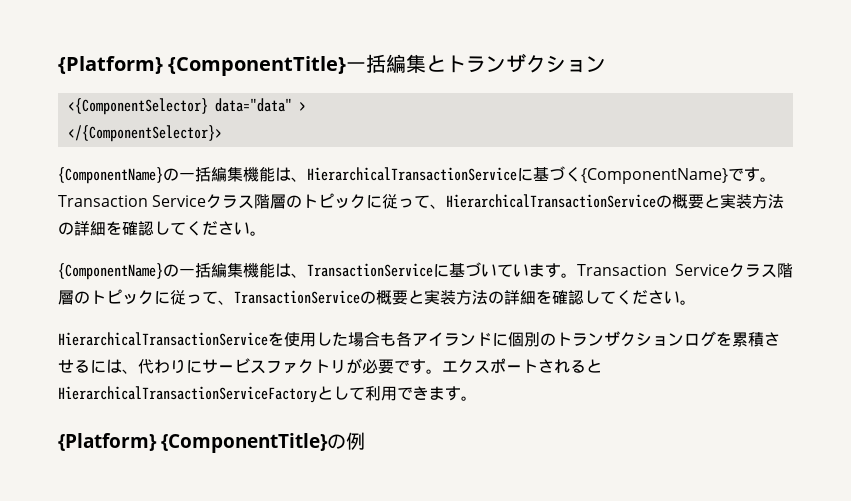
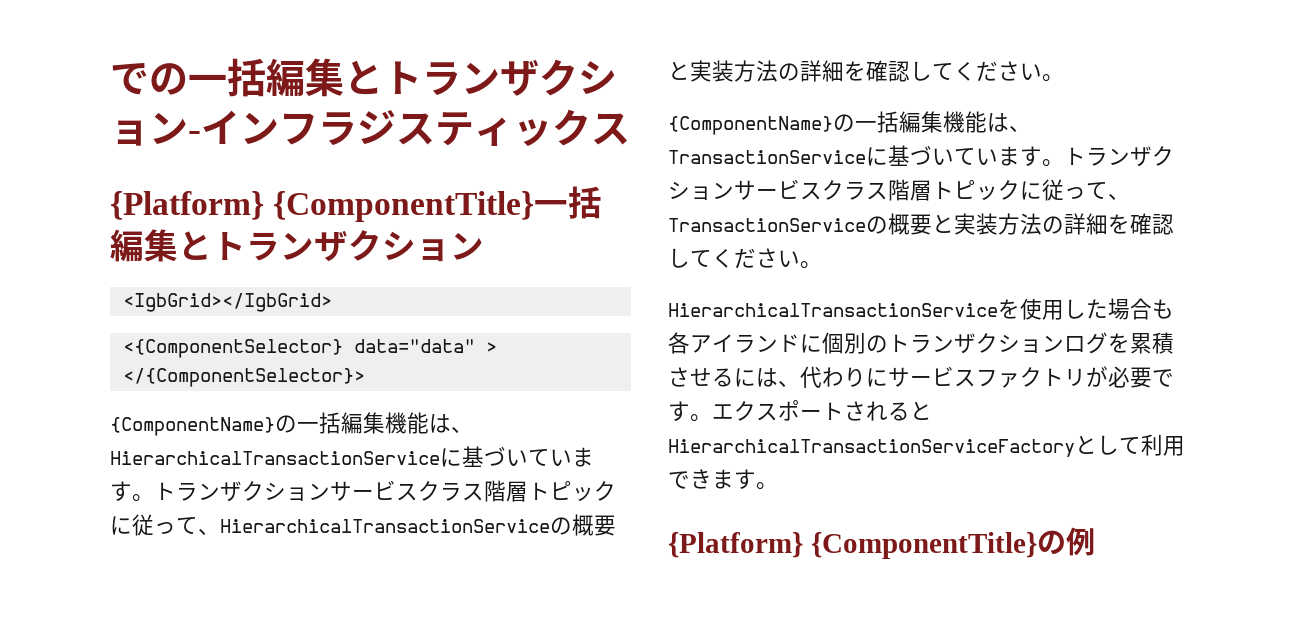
(58, 65) none -> [110,58,617,97] [110,109,630,146] での一括編集とトランザクション-インフラジスティックス //
(607, 64) none -> [122,293,332,312] // <IgbGrid></IgbGrid>
[565,167,776,184] [58,194,303,209] く{ComponentName}です。Transaction Serviceクラス階層の -> [506,447,594,467] [110,480,528,502] いています。トランザクションサービスクラス階層
[577,263,793,278] [58,290,90,305] Transaction Serviceクラス階層の -> [1064,146,1174,167] [668,179,932,201] トランザクションサービスクラス階層

